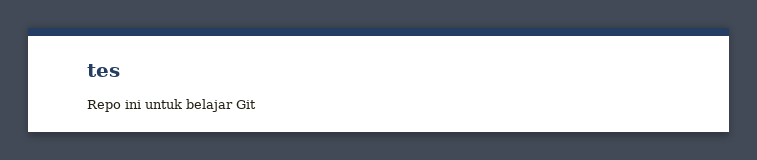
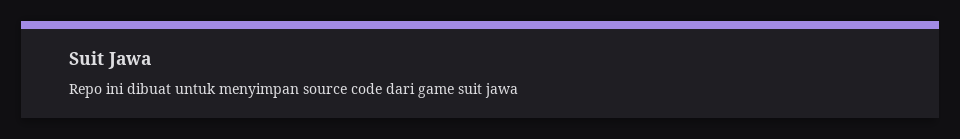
[87,64,120,77] tes -> [69,51,151,69] Suit Jawa
[145,99,256,112] untuk belajar Git -> [127,83,518,98] dibuat untuk menyimpan source code dari game suit jawa

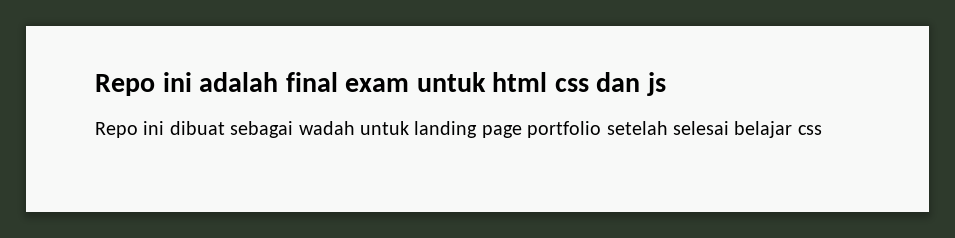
[69,51,151,69] [69,83,518,98] Suit Jawa // Repo ini dibuat untuk menyimpan source code dari game suit jawa -> [95,72,667,96] [95,121,822,138] Repo ini adalah final exam untuk html css dan js // Repo ini dibuat sebagai wadah untuk landing page portfolio setelah selesai belajar css

